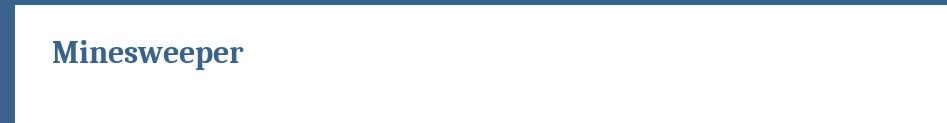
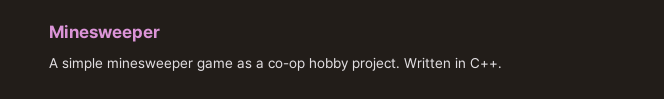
(244, 55) none -> [49,57,502,71] // A simple minesweeper game as a co-op hobby project. Written in C++.

